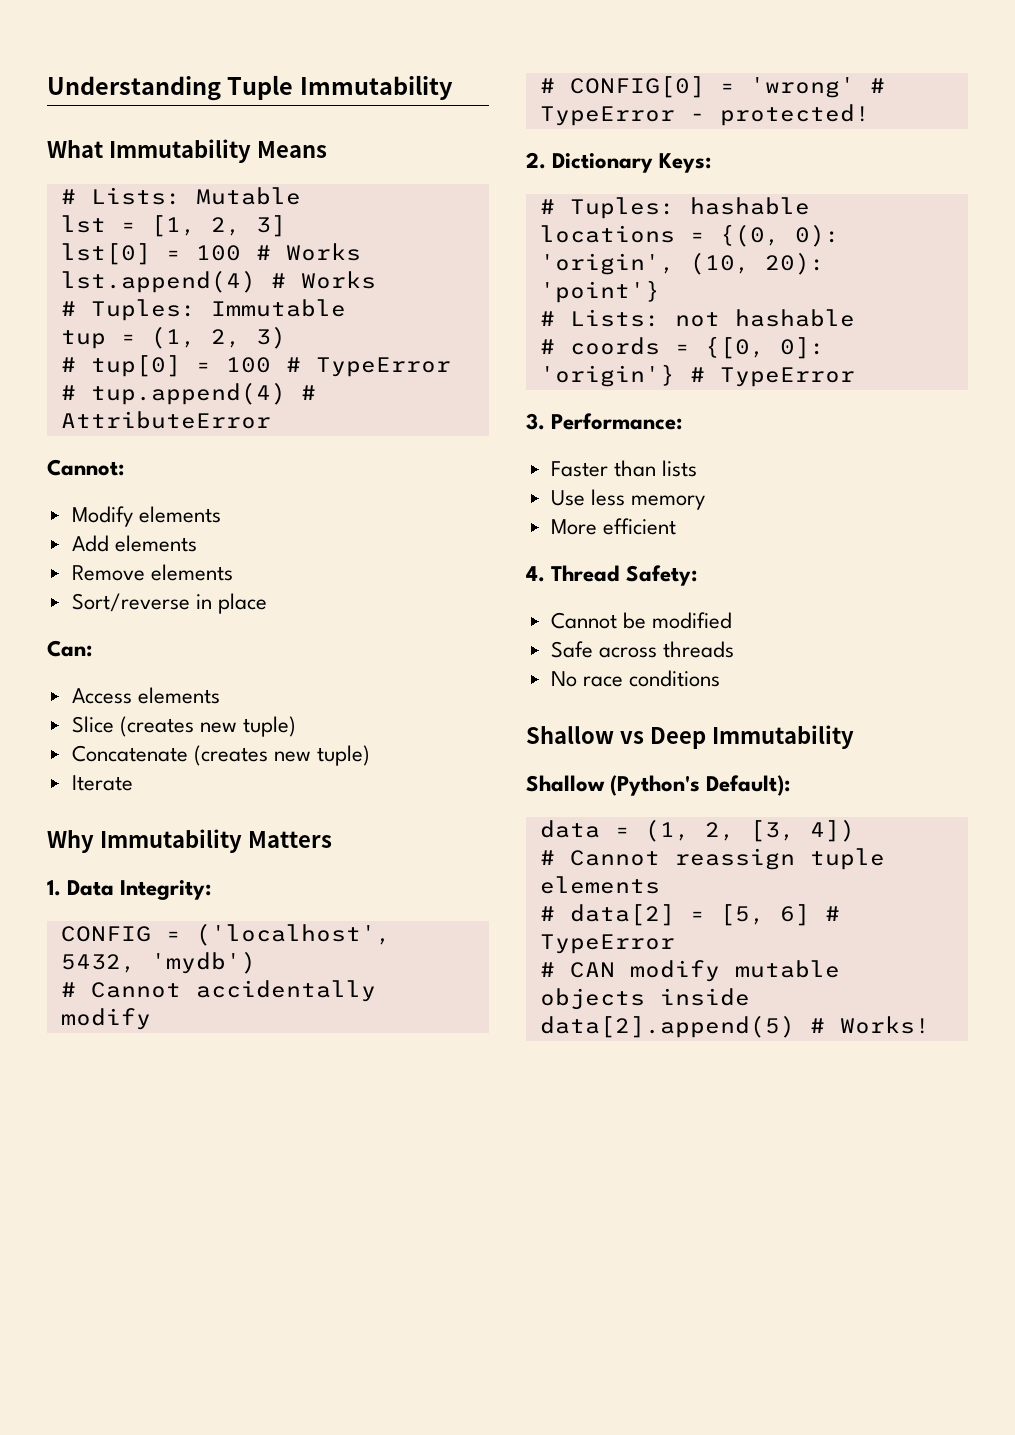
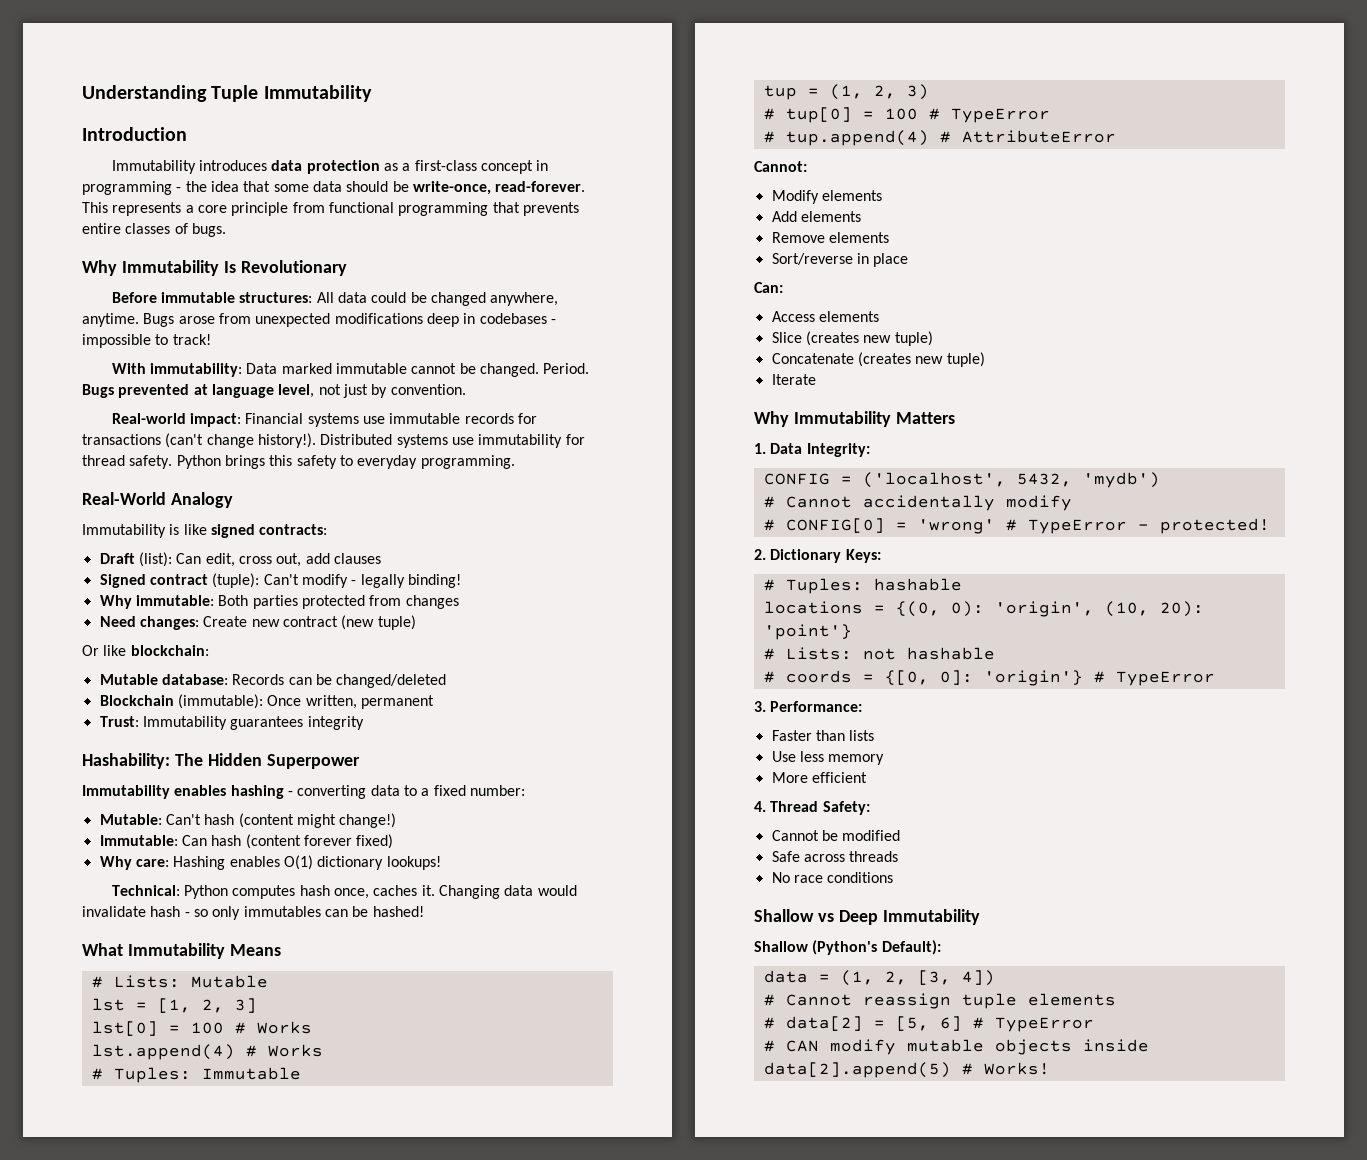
(453, 87) none -> [82,127,187,141] [111,160,549,174] [82,181,586,195] [82,202,579,216] [82,223,226,237] [82,260,347,276] [111,292,559,306] [82,313,556,327] [82,334,211,348] [111,363,590,377] [82,384,466,398] [111,413,537,427] [82,433,585,448] [82,455,515,469] [82,492,233,508] [82,524,328,538] [99,552,381,567] [99,573,461,588] [99,595,459,609] [99,615,416,630] [82,645,209,656] [99,674,447,688] [99,694,434,709] [99,716,364,730] [82,753,360,769] [82,785,525,799] [99,813,397,828] [99,834,394,849] [99,855,441,870] [111,885,577,899] [82,906,424,920] // Introduction // Immutability introduces data protection as a first-class concept in programming - the idea that some data should be write-once, read-forever. This represents a core principle from functional programming that prevents entire classes of bugs. // Why Immutability Is Revolutionary // Before immutable structures: All data could be changed anywhere, anytime. Bugs arose from unexpected modifications deep in codebases - impossible to track! // With immutability: Data marked immutable cannot be changed. Period. Bugs prevented at language level, not just by convention. // Real-world impact: Financial systems use immutable records for transactions (can't change history!). Distributed systems use immutability for thread safety. Python brings this safety to everyday programming. // Real-World Analogy // Immutability is like signed contracts: // Draft (list): Can edit, cross out, add clauses // Signed contract (tuple): Can't modify - legally binding! // Why immutable: Both parties protected from changes // Need changes: Create new contract (new tuple) // Or like blockchain: // Mutable database: Records can be changed/deleted // Blockchain (immutable): Once written, permanent // Trust: Immutability guarantees integrity // Hashability: The Hidden Superpower // Immutability enables hashing - converting data to a fixed number: // Mutable: Can't hash (content might change!) // Immutable: Can hash (content forever fixed) // Why care: Hashing enables O(1) dictionary lookups! // Technical: Python computes hash once, caches it. Changing data would invalidate hash - so only immutables can be hashed!

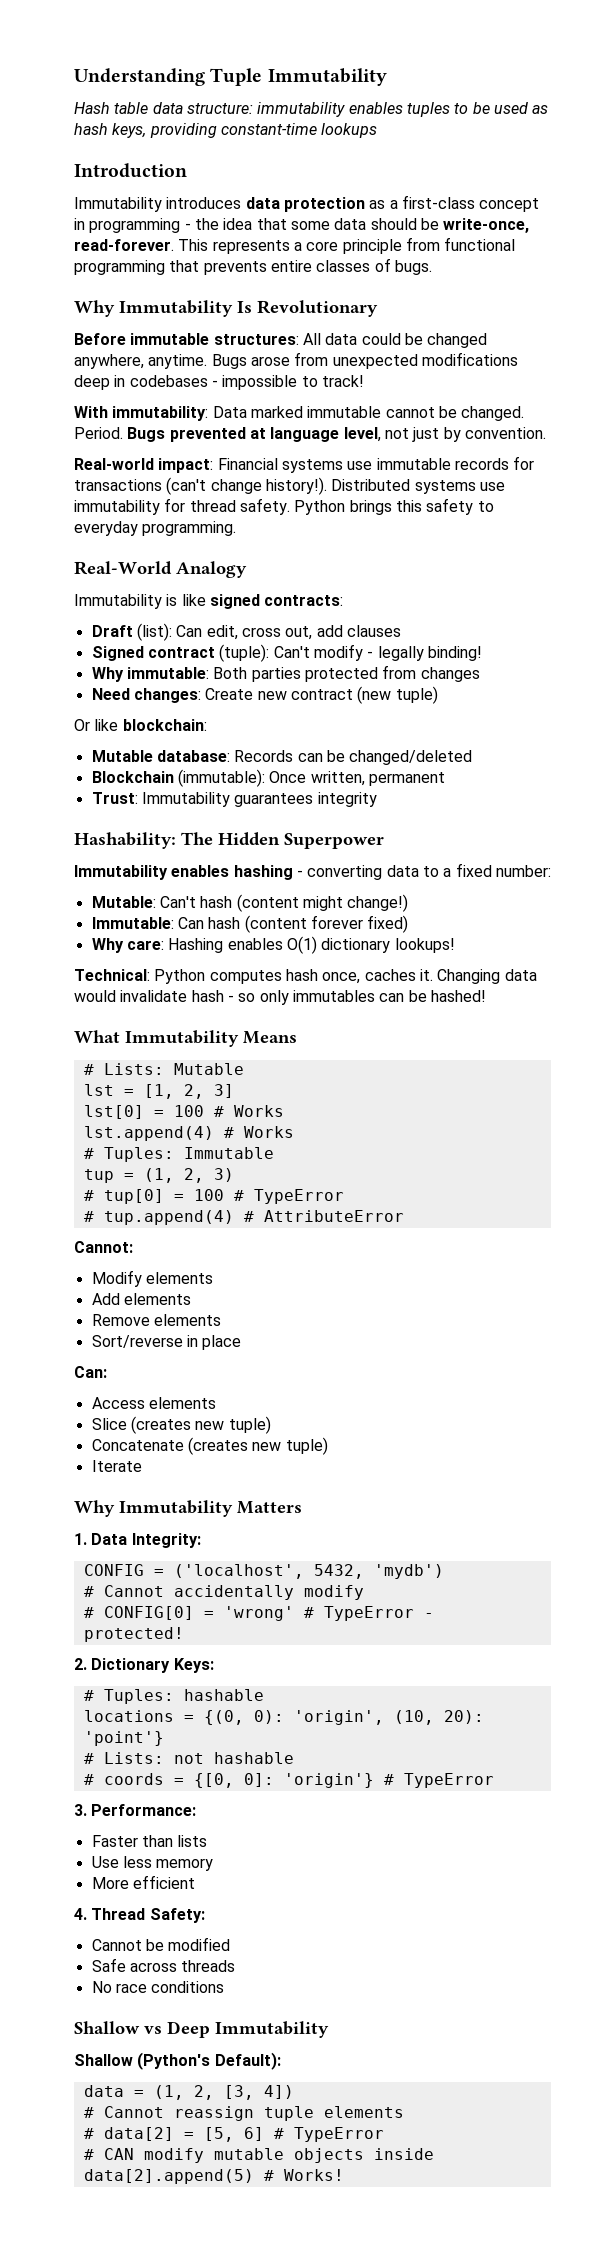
(372, 93) none -> [74,102,549,117] [74,123,378,138] // Hash table data structure: immutability enables tuples to be used as hash keys, providing constant-time lookups

